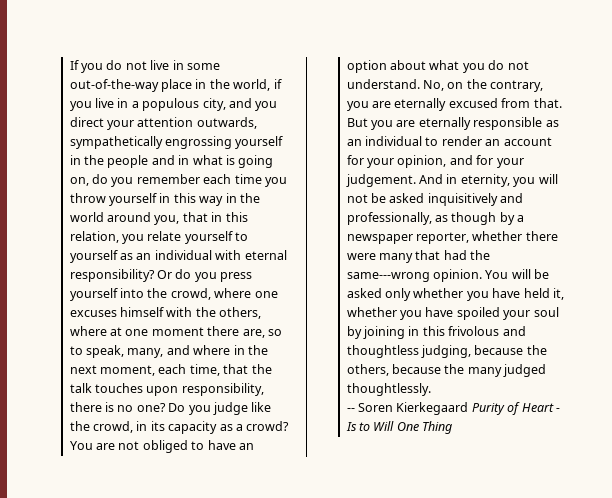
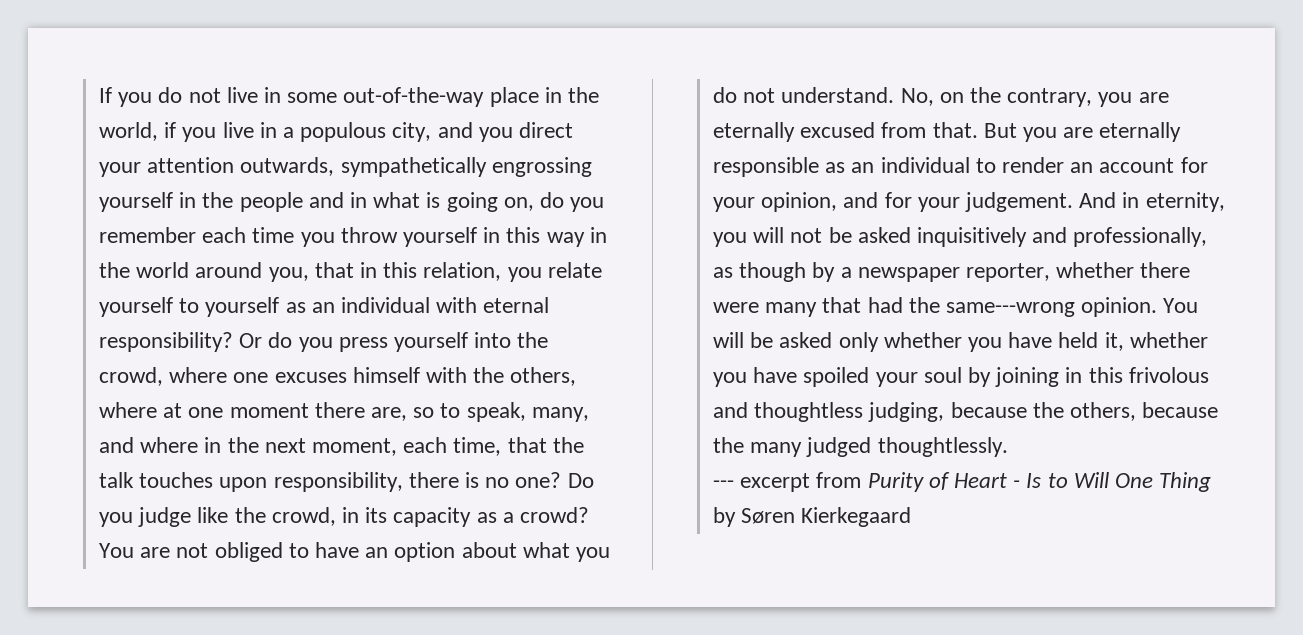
[346,402,469,415] -- Soren Kierkegaard -> [713,472,862,492] --- excerpt from
(453, 427) none -> [713,507,912,527] by Søren Kierkegaard

